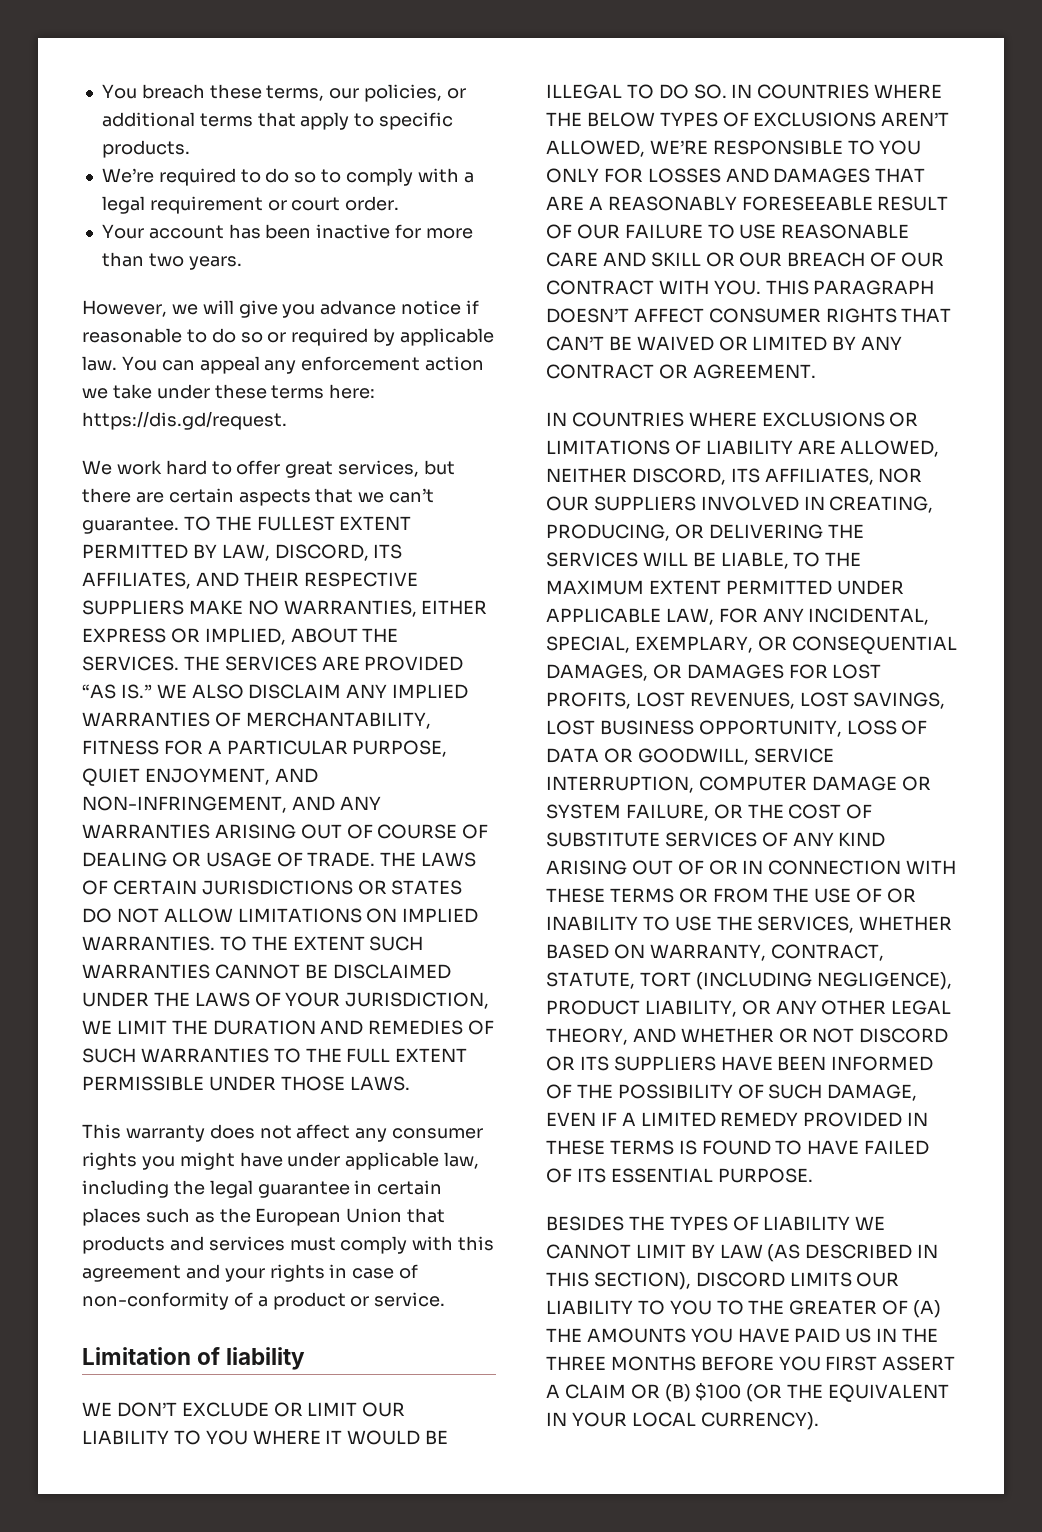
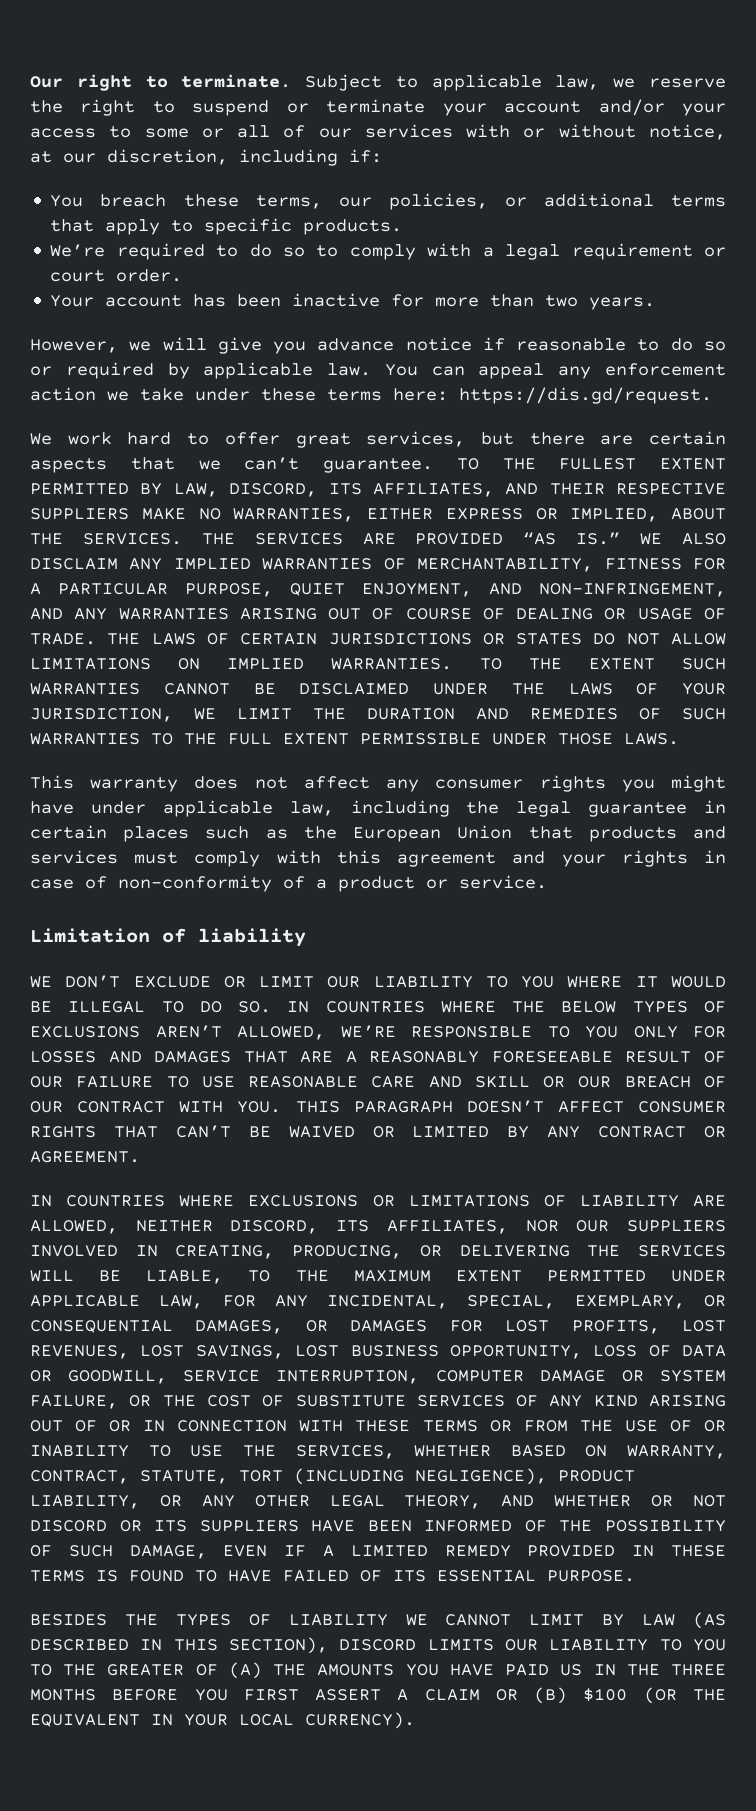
(101, 91) none -> [30,74,727,91] [30,99,726,116] [30,124,726,140] [30,149,382,166] Our right to terminate. Subject to applicable law, we reserve the right to suspend or terminate your account and/or your access to some or all of our services with or without notice, at our discretion, including if: //

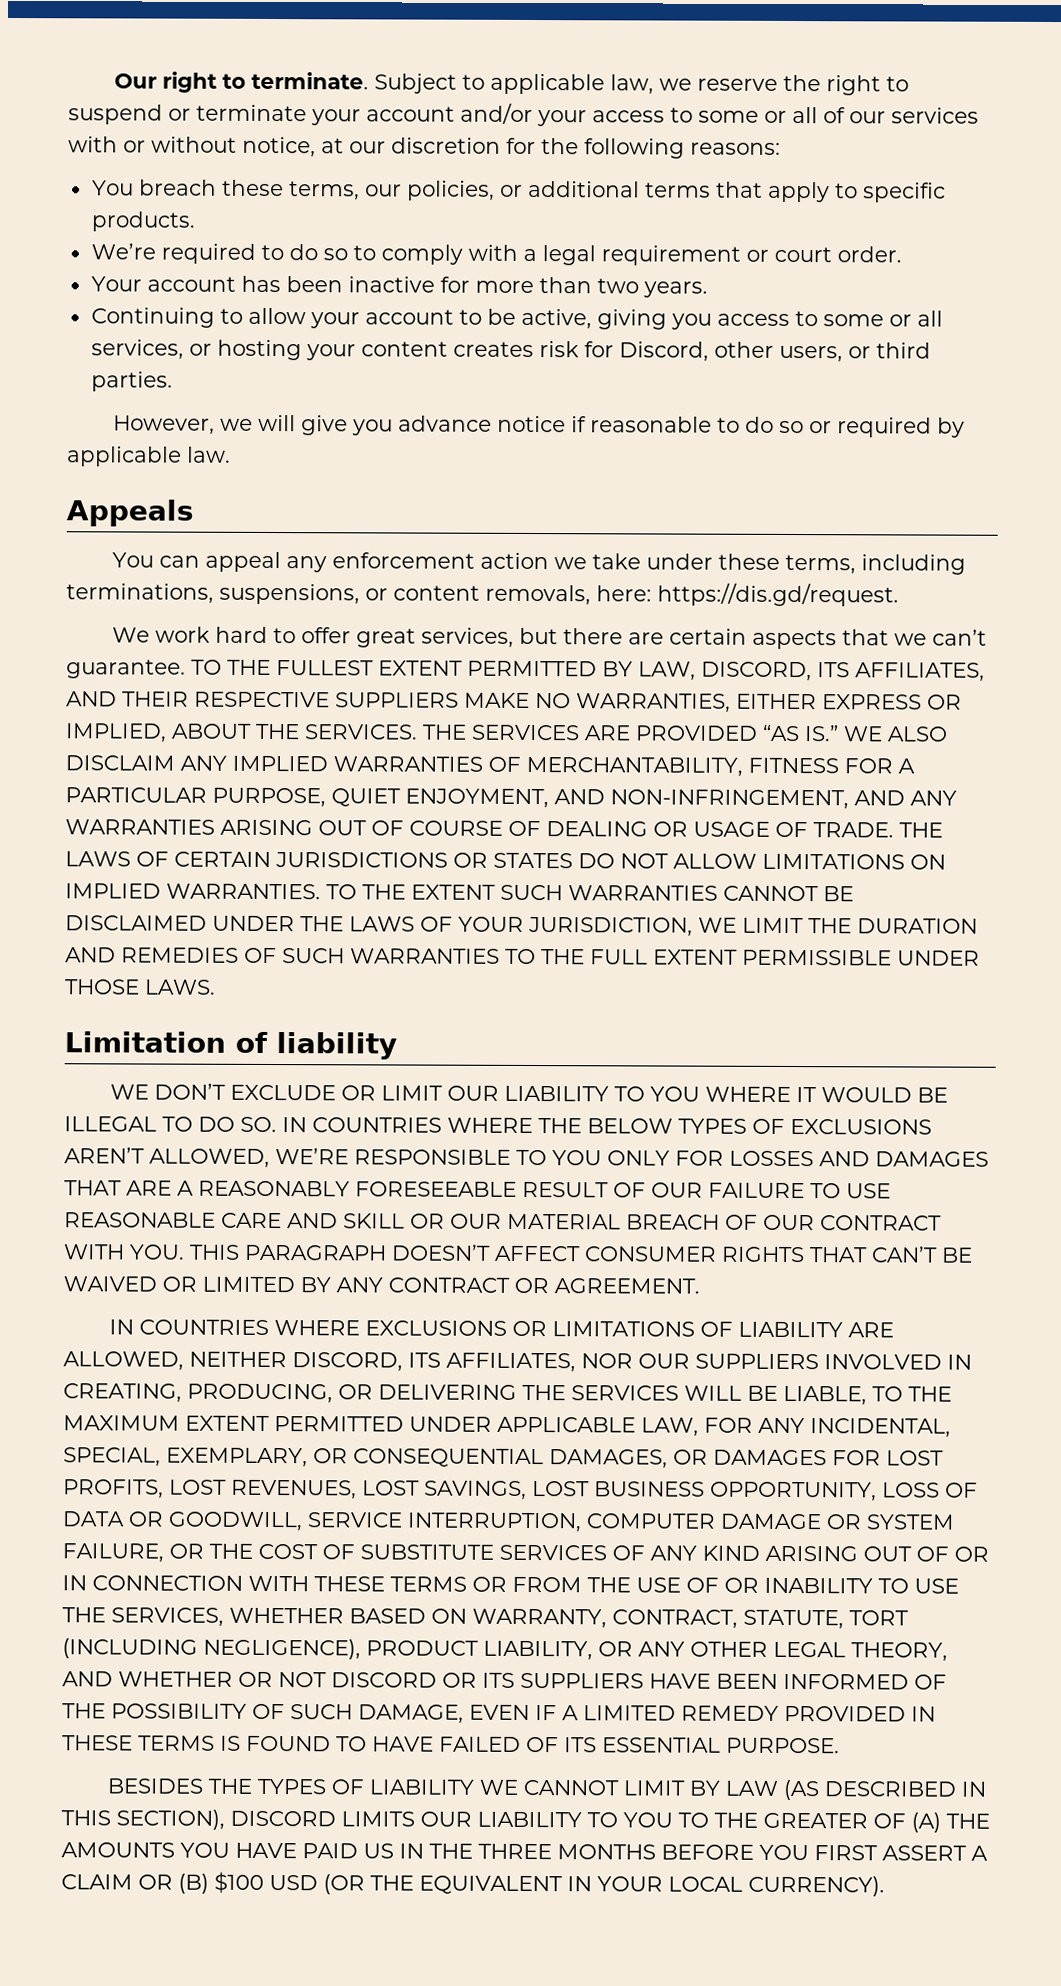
[107,149,382,166] discretion, including if: -> [391,137,781,159] discretion for the following reasons:
(656, 303) none -> [90,307,943,330] [90,339,931,363] [90,371,173,392] // Continuing to allow your account to be active, giving you access to some or all services, or hosting your content creates risk for Discord, other users, or third parties.
(372, 369) none -> [66,499,194,527] // Appeals //
[327,389,382,401] terms -> [785,554,967,575] [66,583,591,606] terms, including terminations, suspensions, or content removals,
[30,775,726,792] [30,800,726,817] [30,825,726,842] [30,850,726,867] [30,875,547,892] // This warranty does not affect any consumer rights you might have under applicable law, including the legal guarantee in certain places such as the European Union that products and services must comply with this agreement and your rights in case of non-conformity of a product or service. -> (216, 987) none
(612, 1082) none -> [507,1213,621,1230] MATERIAL
(628, 1695) none -> [269,1875,318,1891] USD

